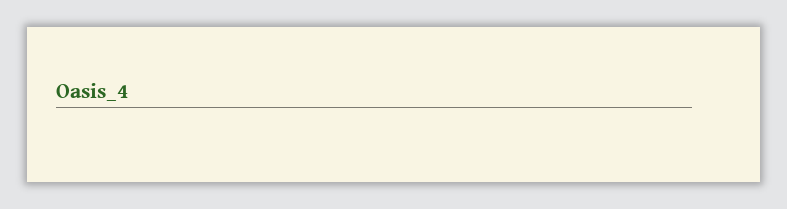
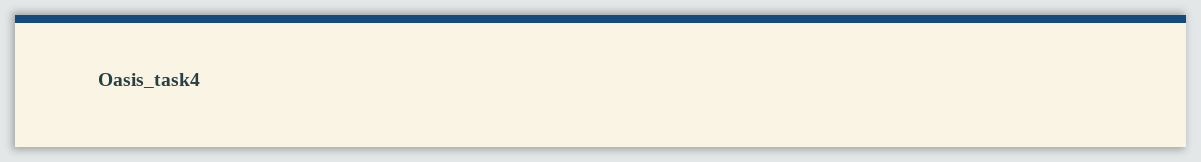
[56,83,128,101] Oasis_4 -> [98,73,200,88] Oasis_task4

